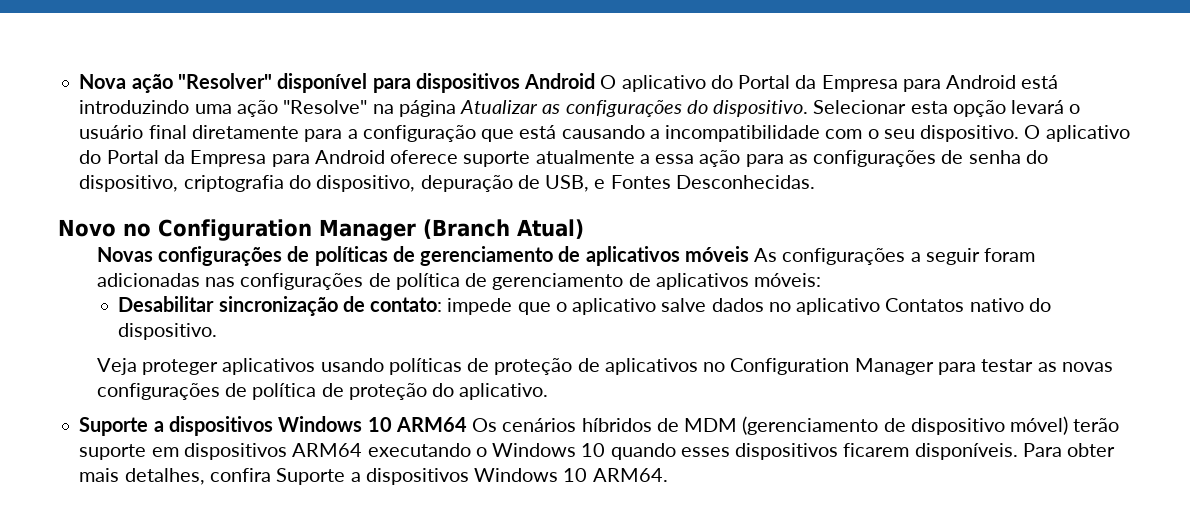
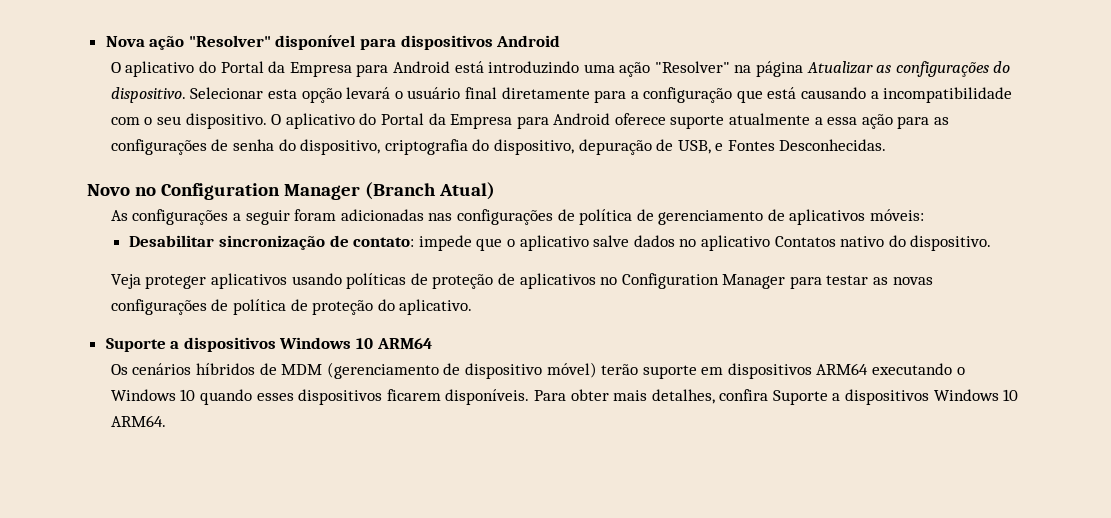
(596, 81) none -> (561, 41) //
[283,100,368,114] "Resolve" -> [654,61,730,73] "Resolver"
[96,246,749,266] Novas configurações de políticas de gerenciamento de aplicativos móveis -> (495, 191) none
(467, 424) none -> (432, 343) //

